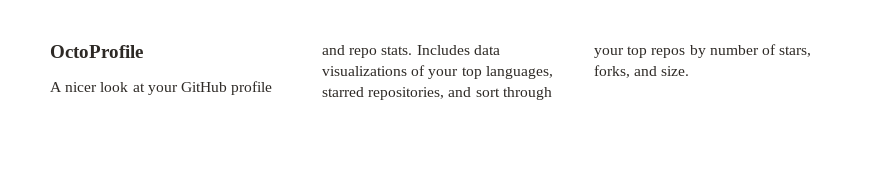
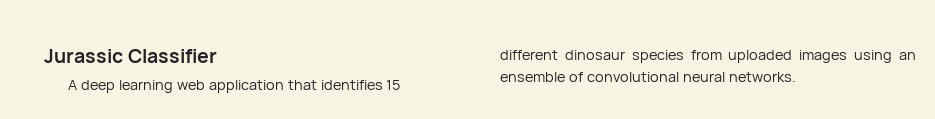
[50,45,143,58] OctoProfile -> [44,49,218,63] Jurassic Classifier
[65,81,273,95] [322,45,500,58] [322,65,553,79] [322,87,552,100] [594,44,812,58] [594,65,690,78] nicer look at your GitHub profile and repo stats. Includes data visualizations of your top languages, starred repositories, and sort through your top repos by number of stars, forks, and size. -> [80,80,401,93] [500,50,917,63] [500,72,796,82] deep learning web application that identifies 15 different dinosaur species from uploaded images using an ensemble of convolutional neural networks.

